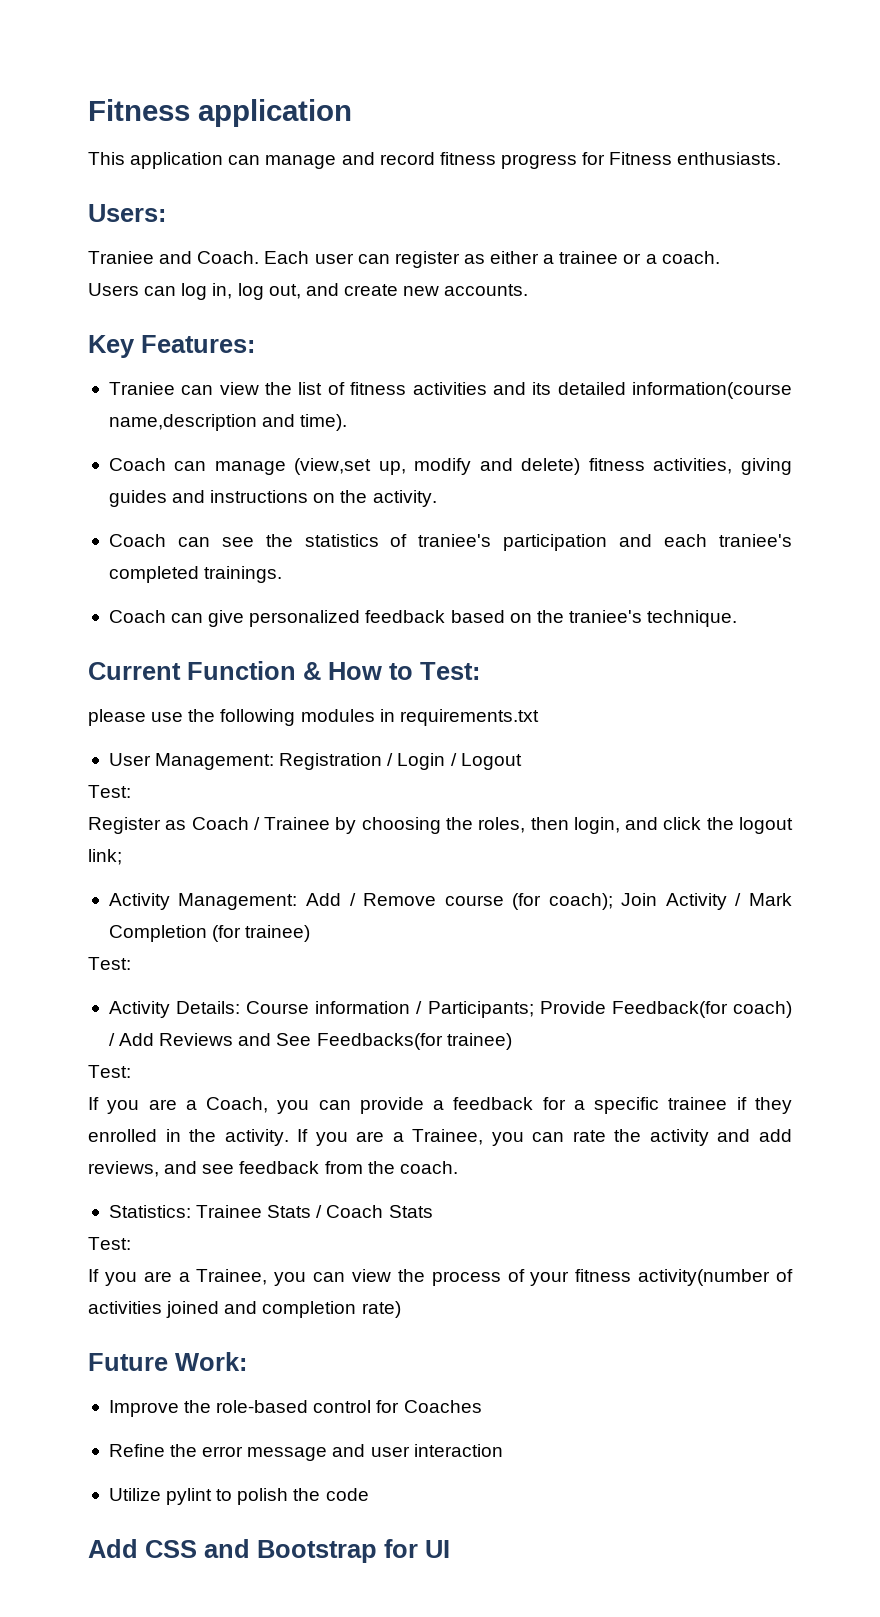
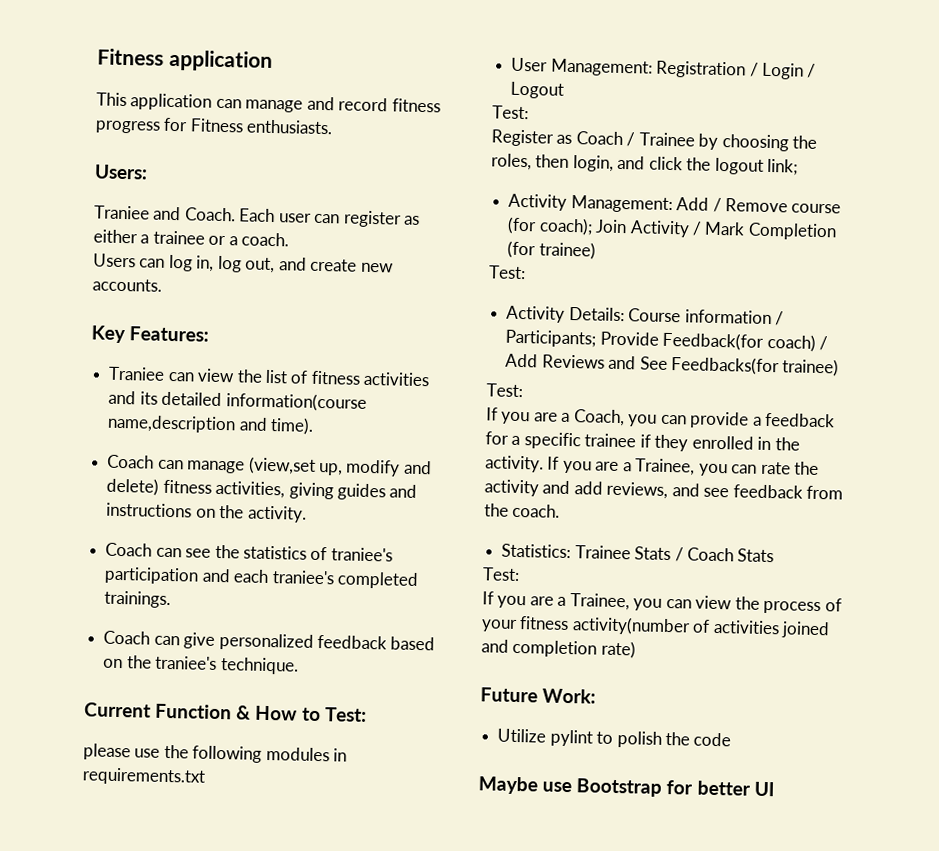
[108,1400,482,1417] [108,1444,503,1461] // Improve the role-based control for Coaches // Refine the error message and user interaction -> (597, 696) none
[88,1539,250,1558] Add CSS and -> [478,776,573,795] Maybe use
(418, 1548) none -> [696,780,751,796] better

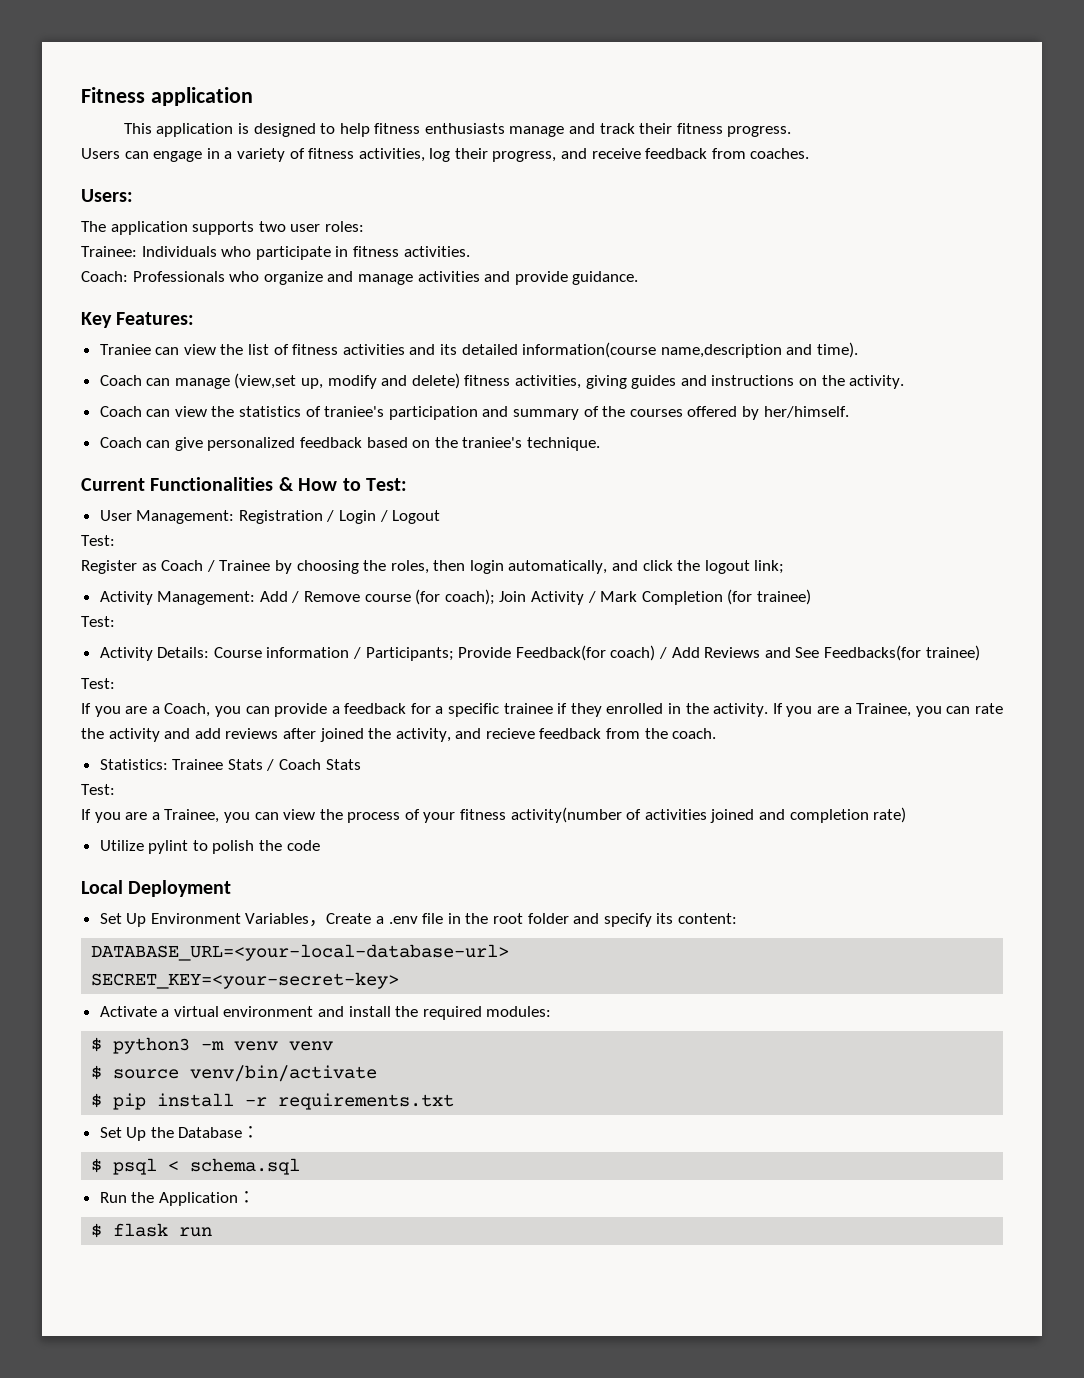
[215,96,441,113] [95,117,334,135] [94,164,148,180] [94,205,421,228] [93,229,290,247] [93,253,394,274] [92,278,162,292] can manage and record fitness progress for Fitness enthusiasts. // Users: // Traniee and Coach. Each user can register as either a trainee or a coach. // Users can log in, log out, and create new accounts. -> [237,123,792,137] [81,148,810,162] [81,189,133,202] [81,221,364,235] [81,246,470,260] [81,271,639,285] is designed to help fitness enthusiasts manage and track their fitness progress. // Users can engage in a variety of fitness activities, log their progress, and receive feedback from coaches. // Users: // The application supports two user roles: // Trainee: Individuals who participate in fitness activities. // Coach: Professionals who organize and manage activities and provide guidance.
[185,548,212,558] see -> [174,406,207,417] view
[233,569,419,589] [104,590,172,609] each traniee's completed trainings. -> [513,406,849,420] summary of the courses offered by her/himself.
[155,703,233,720] Function -> [150,477,274,491] Functionalities
[83,743,348,763] [82,767,206,786] // please use the following modules in requirements.txt -> (407, 484) none
[572,155,614,172] login, -> [469,560,608,574] login automatically,
[606,481,730,500] reviews, and see -> [225,728,535,742] reviews after joined the activity, and recieve
[480,687,597,704] // Future Work: -> (907, 815) none
[478,776,775,797] Maybe use Bootstrap for better UI -> [81,880,232,897] [99,913,737,927] [91,944,510,961] [91,972,400,989] [99,1006,552,1020] [91,1037,334,1054] [91,1065,378,1082] [91,1093,455,1110] [99,1126,260,1141] [91,1158,301,1175] [99,1191,255,1206] [91,1223,213,1238] Local Deployment // Set Up Environment Variables，Create a .env file in the root folder and specify its content: // DATABASE_URL=<your-local-database-url> // SECRET_KEY=<your-secret-key> // Activate a virtual environment and install the required modules: // $ python3 -m venv venv // $ source venv/bin/activate // $ pip install -r requirements.txt // Set Up the Database： // $ psql < schema.sql // Run the Application： // $ flask run

